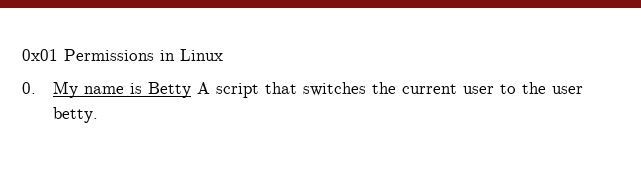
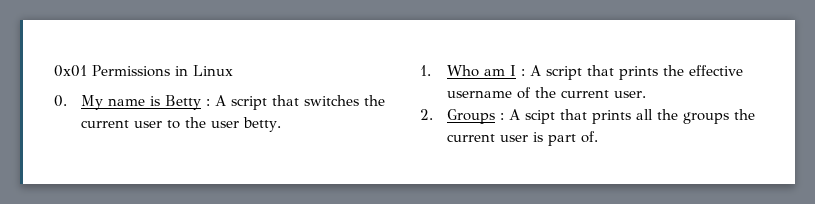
(191, 90) none -> [206,99,211,106] :
(98, 115) none -> [420,65,744,80] [447,87,647,99] [420,109,756,124] [447,131,599,146] // 1. Who am I : A script that prints the effective username of the current user. // 2. Groups : A scipt that prints all the groups the current user is part of.

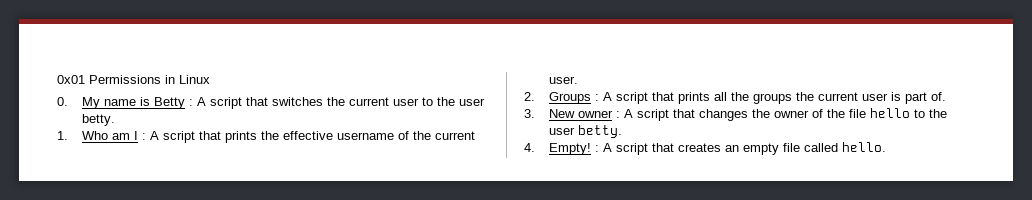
[525,110,556,124] scipt -> [615,92,648,104] script
(599, 137) none -> [524,108,947,121] [548,125,622,138] [524,142,886,155] // 3. New owner : A script that changes the owner of the file hello to the user betty. // 4. Empty! : A script that creates an empty file called hello.

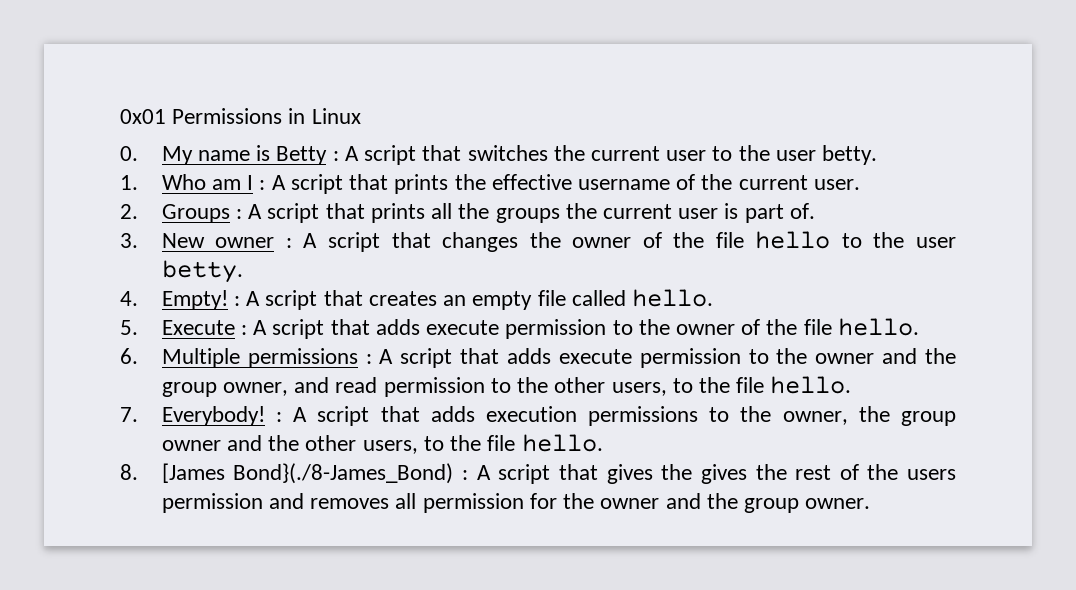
(886, 147) none -> [120,318,919,339] [120,348,957,368] [161,376,852,397] [120,406,957,426] [161,434,603,454] [120,463,956,484] [161,493,871,513] // 5. Execute : A script that adds execute permission to the owner of the file hello. // 6. Multiple permissions : A script that adds execute permission to the owner and the group owner, and read permission to the other users, to the file hello. // 7. Everybody! : A script that adds execution permissions to the owner, the group owner and the other users, to the file hello. // 8. [James Bond}(./8-James_Bond) : A script that gives the gives the rest of the users permission and removes all permission for the owner and the group owner.

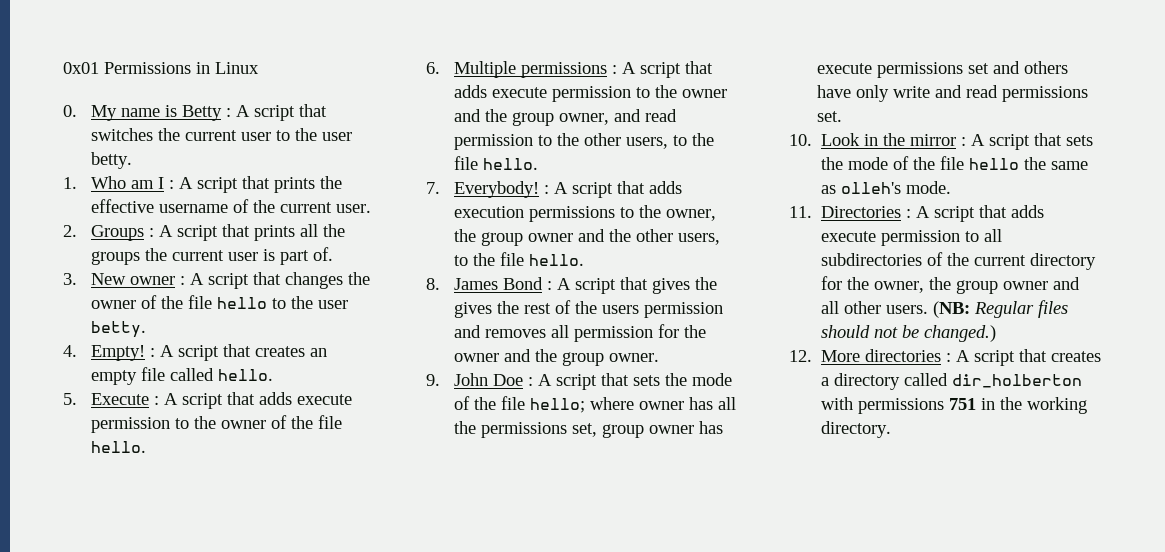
[161,463,454,484] [James Bond}(./8-James_Bond) -> [454,277,544,290] James Bond
(871, 503) none -> [426,373,733,390] [454,396,737,413] [454,421,724,438] [817,61,1069,78] [817,85,1089,102] [817,111,843,122] [789,133,1094,150] [821,156,1089,170] [821,181,952,194] [789,205,1045,222] [821,229,1003,246] [821,252,1097,270] [821,276,1081,294] [821,300,1069,318] [821,325,997,342] [789,349,1102,366] [821,373,1083,390] [821,397,1088,414] [821,421,892,438] // 9. John Doe : A script that sets the mode of the file hello; where owner has all the permissions set, group owner has execute permissions set and others have only write and read permissions set. // 10. Look in the mirror : A script that sets the mode of the file hello the same as olleh's mode. // 11. Directories : A script that adds execute permission to all subdirectories of the current directory for the owner, the group owner and all other users. (NB: Regular files should not be changed.) // 12. More directories : A script that creates a directory called dir_holberton with permissions 751 in the working directory.

